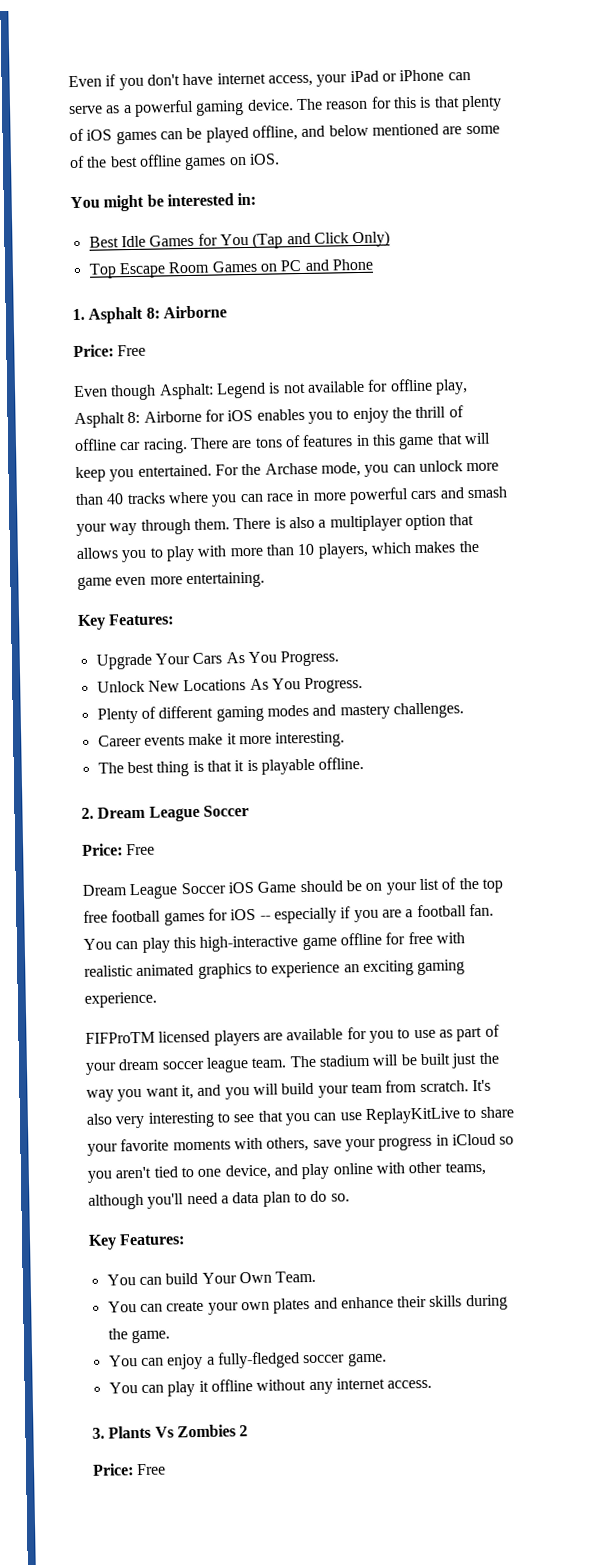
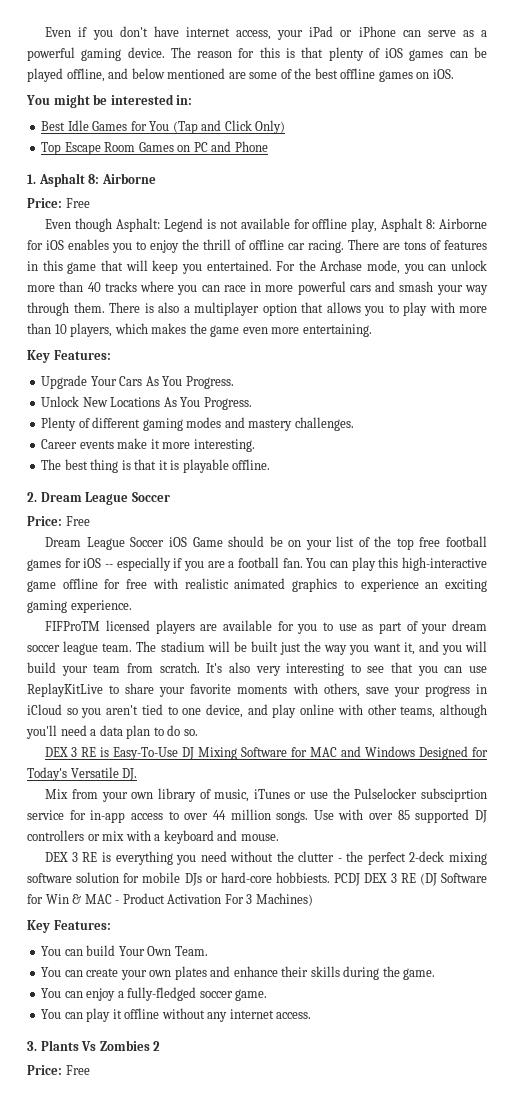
(350, 1197) none -> [45,746,489,760] [27,767,138,781] [45,788,488,802] [27,809,488,823] [27,830,279,844] [45,851,487,865] [27,872,487,886] [27,893,313,906] // DEX 3 RE is Easy-To-Use DJ Mixing Software for MAC and Windows Designed for Today's Versatile DJ. // Mix from your own library of music, iTunes or use the Pulselocker subsciprtion service for in-app access to over 44 million songs. Use with over 85 supported DJ controllers or mix with a keyboard and mouse. // DEX 3 RE is everything you need without the clutter - the perfect 2-deck mixing software solution for mobile DJs or hard-core hobbiests. PCDJ DEX 3 RE (DJ Software for Win & MAC - Product Activation For 3 Machines)

